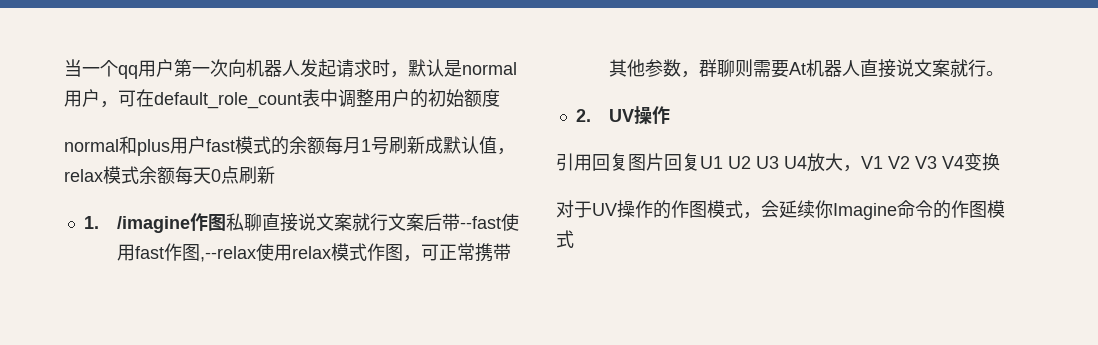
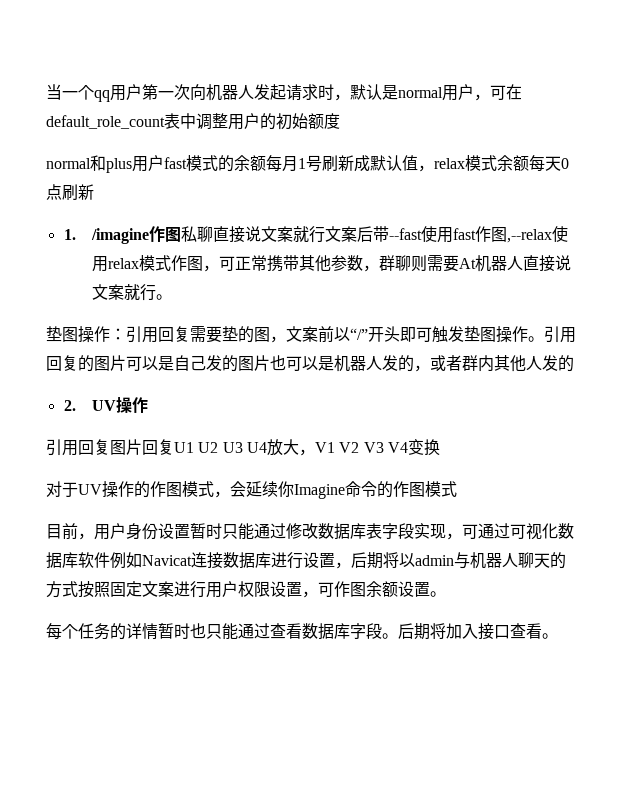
(1004, 73) none -> [46,326,576,343] [46,355,574,372] // 垫图操作：引用回复需要垫的图，文案前以“/”开头即可触发垫图操作。引用回复的图片可以是自己发的图片也可以是机器人发的，或者群内其他人发的
(574, 239) none -> [46,523,574,540] [46,552,566,569] [46,581,446,598] [46,623,558,640] // 目前，用户身份设置暂时只能通过修改数据库表字段实现，可通过可视化数据库软件例如Navicat连接数据库进行设置，后期将以admin与机器人聊天的方式按照固定文案进行用户权限设置，可作图余额设置。 // 每个任务的详情暂时也只能通过查看数据库字段。后期将加入接口查看。

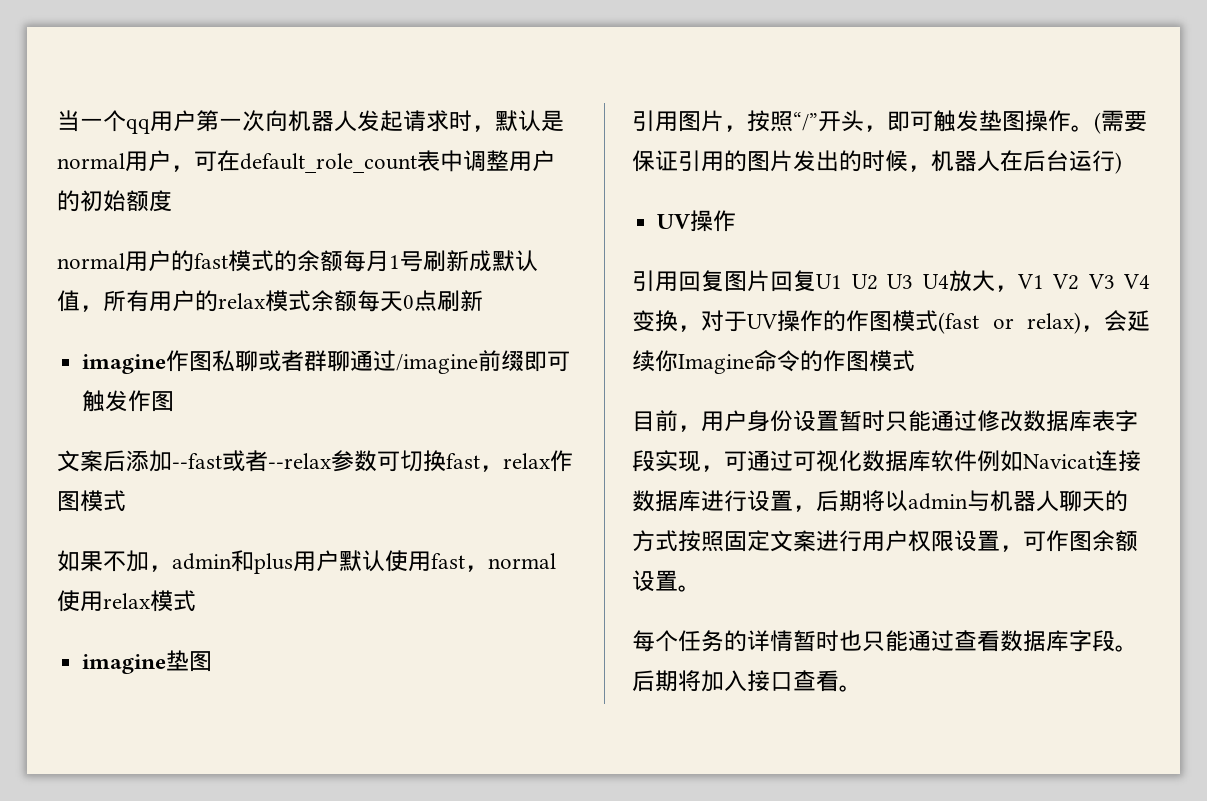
[90,155,164,173] 和plus用户 -> [125,250,194,272] 用户的
(434, 168) none -> [103,290,218,312] 所有用户的
[63,226,569,244] [92,255,572,272] [92,284,173,301] [46,326,350,343] 1. /imagine作图私聊直接说文案就行文案后带--fast使用fast作图,--relax使用relax模式作图，可正常携带其他参数，群聊则需要At机器人直接说文案就行。 // 垫图操作：引用回复需要垫的图，文案前以 -> [82,350,571,374] [82,390,175,412] [57,450,573,472] [57,490,126,512] [57,550,556,574] [57,590,196,612] [82,650,213,674] [632,110,793,132] imagine作图私聊或者群聊通过/imagine前缀即可触发作图 // 文案后添加--fast或者--relax参数可切换fast，relax作图模式 // 如果不加，admin和plus用户默认使用fast，normal使用relax模式 // imagine垫图 // 引用图片，按照
(400, 334) none -> [864,125,887,132] ，
[544,326,576,343] [46,355,574,372] [63,400,76,411] 引用回复的图片可以是自己发的图片也可以是机器人发的，或者群内其他人发的 // 2. -> [1094,110,1147,134] [632,150,1122,174] (需要保证引用的图片发出的时候，机器人在后台运行) //
(440, 447) // -> [678,325,701,332] ，
(214, 489) none -> [938,312,1081,334] (fast or relax)

